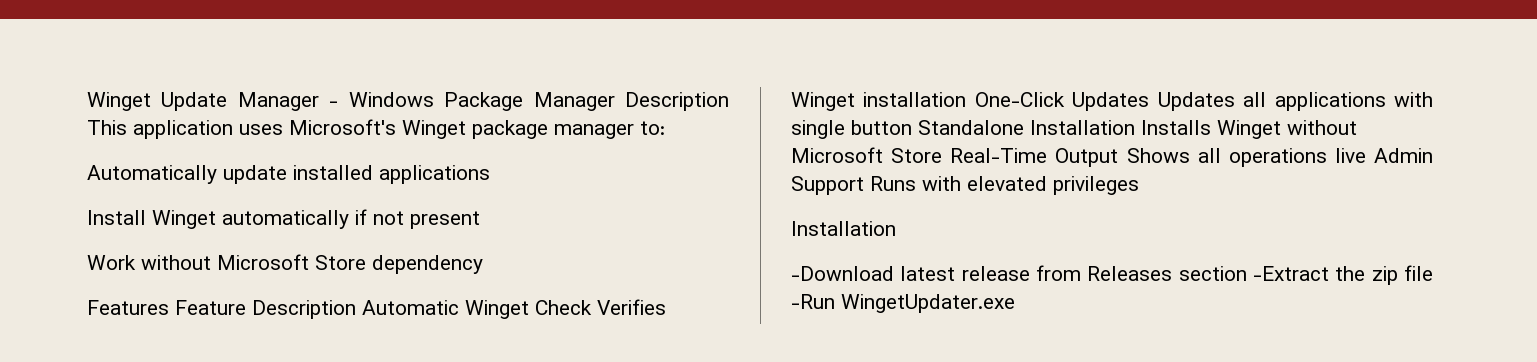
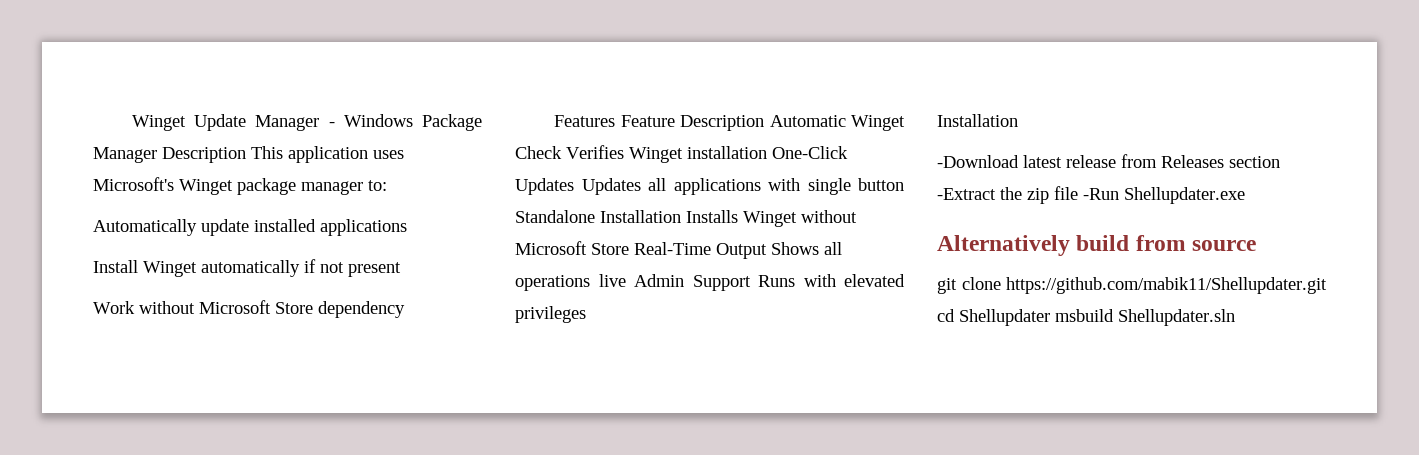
[841,294,1015,313] WingetUpdater.exe -> [1124,187,1245,204] [937,235,1257,256] [937,277,1327,294] [937,309,1235,326] Shellupdater.exe // Alternatively build from source // git clone https://github.com/mabik11/Shellupdater.git cd Shellupdater msbuild Shellupdater.sln

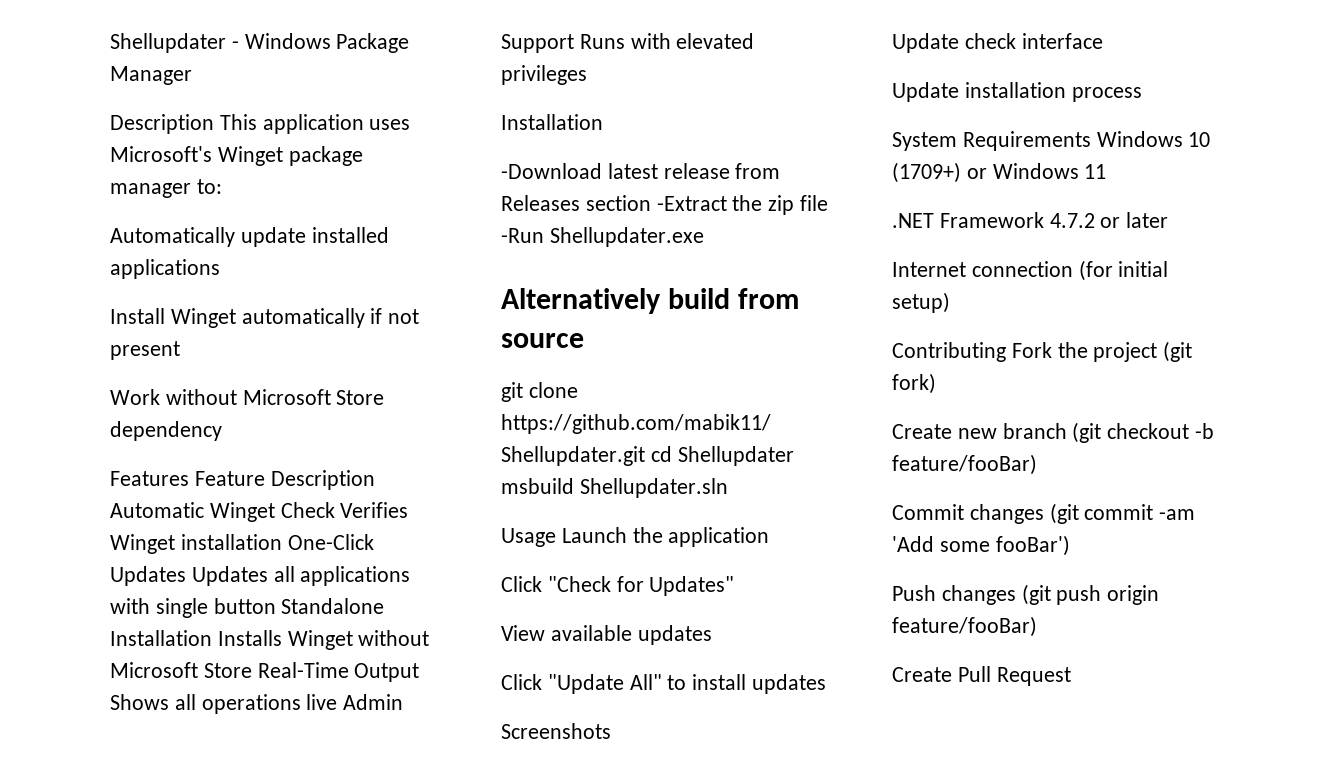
[132,114,320,131] Winget Update Manager -> [110,33,226,53] Shellupdater
(157, 155) none -> (192, 75) //
(1235, 317) none -> [501,527,770,547] [501,576,735,596] [501,625,712,645] [501,674,827,694] [501,723,611,739] [892,33,1103,53] [892,82,1142,102] [892,131,1211,151] [892,162,1107,183] [892,212,1169,228] [892,260,1169,281] [892,292,950,313] [892,341,1193,362] [892,373,936,394] [892,422,1215,443] [892,454,1037,475] [892,503,1196,524] [892,535,1070,556] [892,584,1160,605] [892,616,1037,637] [892,666,1071,686] // Usage Launch the application // Click "Check for Updates" // View available updates // Click "Update All" to install updates // Screenshots // Update check interface // Update installation process // System Requirements Windows 10 (1709+) or Windows 11 // .NET Framework 4.7.2 or later // Internet connection (for initial setup) // Contributing Fork the project (git fork) // Create new branch (git checkout -b feature/fooBar) // Commit changes (git commit -am 'Add some fooBar') // Push changes (git push origin feature/fooBar) // Create Pull Request

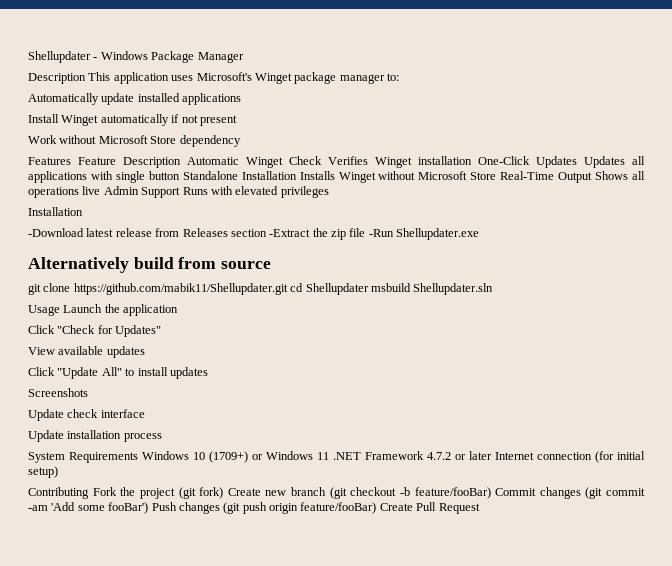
(1107, 171) // -> (329, 456) none
(1169, 220) // -> (492, 455) none
(936, 383) // -> (224, 493) none
(1037, 464) // -> (491, 493) none
(1070, 545) // -> (149, 508) none
(1037, 626) // -> (377, 508) none

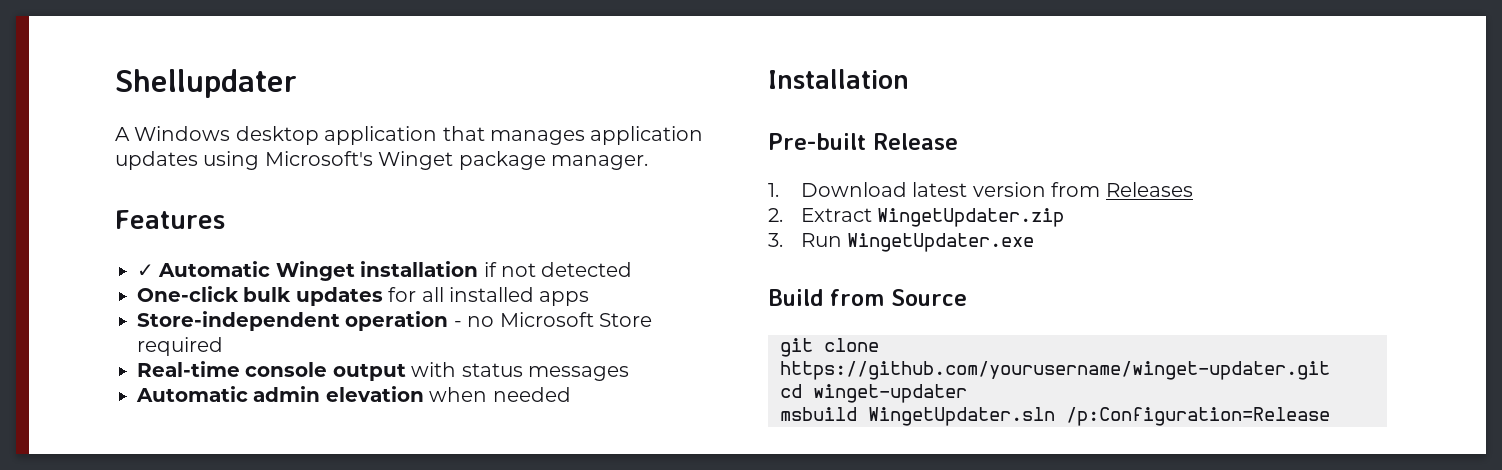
[28,51,244,63] [28,72,399,84] [28,93,242,105] [28,114,237,126] [28,135,241,147] [28,156,645,168] [28,171,646,183] [28,186,329,198] [28,207,83,216] [28,228,480,240] [28,257,272,273] [28,283,494,295] [28,304,179,316] [28,325,162,337] [28,346,145,358] [28,367,208,379] [28,388,88,397] [28,409,145,421] [28,430,162,442] [28,451,645,463] [28,466,58,478] [28,487,645,499] [28,502,480,514] Shellupdater - Windows Package Manager // Description This application uses Microsoft's Winget package manager to: // Automatically update installed applications // Install Winget automatically if not present // Work without Microsoft Store dependency // Features Feature Description Automatic Winget Check Verifies Winget installation One-Click Updates Updates all applications with single button Standalone Installation Installs Winget without Microsoft Store Real-Time Output Shows all operations live Admin Support Runs with elevated privileges // Installation // -Download latest release from Releases section -Extract the zip file -Run Shellupdater.exe // Alternatively build from source // git clone https://github.com/mabik11/Shellupdater.git cd Shellupdater msbuild Shellupdater.sln // Usage Launch the application // Click "Check for Updates" // View available updates // Click "Update All" to install updates // Screenshots // Update check interface // Update installation process // System Requirements Windows 10 (1709+) or Windows 11 .NET Framework 4.7.2 or later Internet connection (for initial setup) // Contributing Fork the project (git fork) Create new branch (git checkout -b feature/fooBar) Commit changes (git commit -am 'Add some fooBar') Push changes (git push origin feature/fooBar) Create Pull Request -> [115,69,297,98] [115,126,704,145] [115,151,648,170] [115,210,225,229] [137,261,633,281] [137,286,590,306] [137,311,652,331] [137,337,223,356] [137,361,629,381] [136,386,571,402] [768,69,909,89] [768,133,958,150] [768,182,1193,197] [768,208,1065,227] [768,233,1035,252] [768,289,967,306] [780,338,879,357] [780,361,1330,380] [780,384,967,403] [780,407,1330,426] Shellupdater // A Windows desktop application that manages application updates using Microsoft's Winget package manager. // Features // ✓ Automatic Winget installation if not detected // One-click bulk updates for all installed apps // Store-independent operation - no Microsoft Store required // Real-time console output with status messages // Automatic admin elevation when needed // Installation // Pre-built Release // 1. Download latest version from Releases // 2. Extract WingetUpdater.zip // 3. Run WingetUpdater.exe // Build from Source // git clone https://github.com/yourusername/winget-updater.git // cd winget-updater // msbuild WingetUpdater.sln /p:Configuration=Release

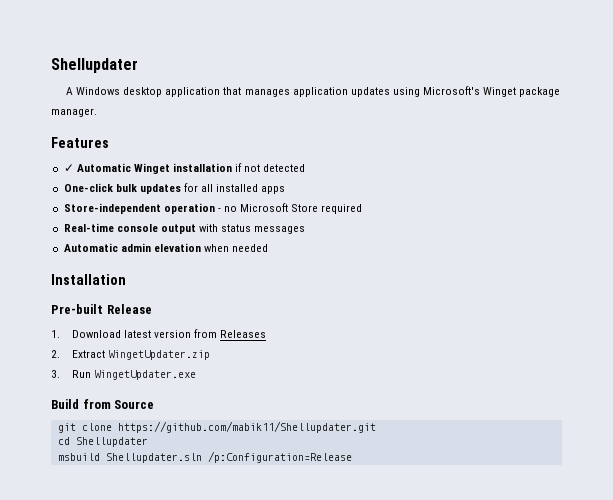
[780,361,1330,380] https://github.com/yourusername/winget-updater.git -> [117,421,376,433] https://github.com/mabik11/Shellupdater.git
[813,384,967,403] winget-updater -> [75,437,148,447] Shellupdater
[868,407,1055,426] WingetUpdater.sln -> [105,453,202,463] Shellupdater.sln

